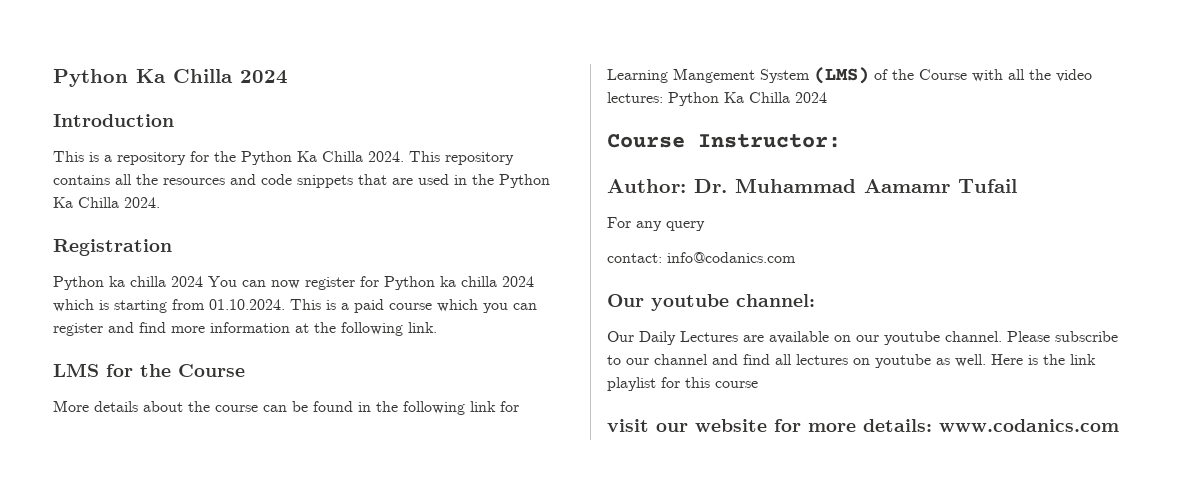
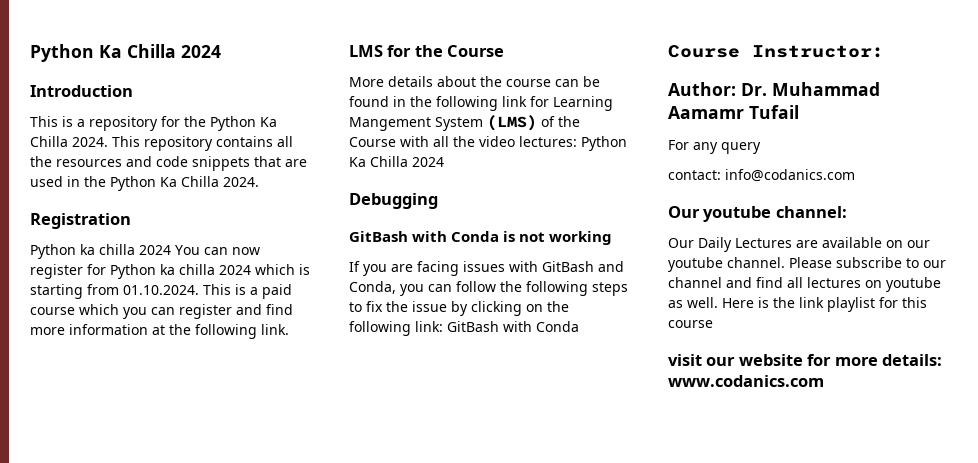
(827, 97) none -> [349,193,438,209] [349,231,613,245] [349,261,624,276] [349,281,628,296] [349,301,569,316] [349,321,579,336] // Debugging // GitBash with Conda is not working // If you are facing issues with GitBash and Conda, you can follow the following steps to fix the issue by clicking on the following link: GitBash with Conda

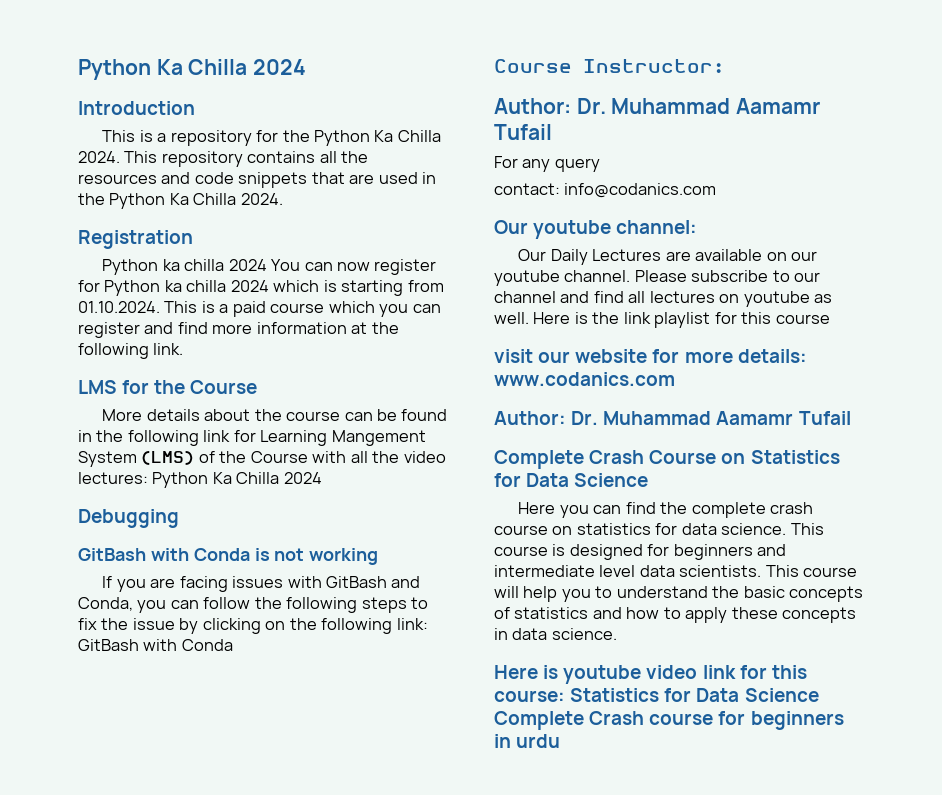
(824, 381) none -> [494,411,851,425] [494,450,840,469] [494,473,649,487] [518,502,813,518] [494,523,824,535] [494,544,787,560] [494,565,858,577] [494,586,864,602] [494,607,857,623] [494,628,617,640] [494,665,807,684] [494,688,819,702] [494,711,844,730] [494,734,561,748] // Author: Dr. Muhammad Aamamr Tufail // Complete Crash Course on Statistics for Data Science // Here you can find the complete crash course on statistics for data science. This course is designed for beginners and intermediate level data scientists. This course will help you to understand the basic concepts of statistics and how to apply these concepts in data science. // Here is youtube video link for this course: Statistics for Data Science Complete Crash course for beginners in urdu

